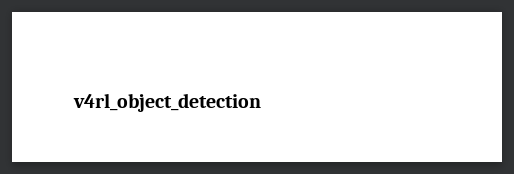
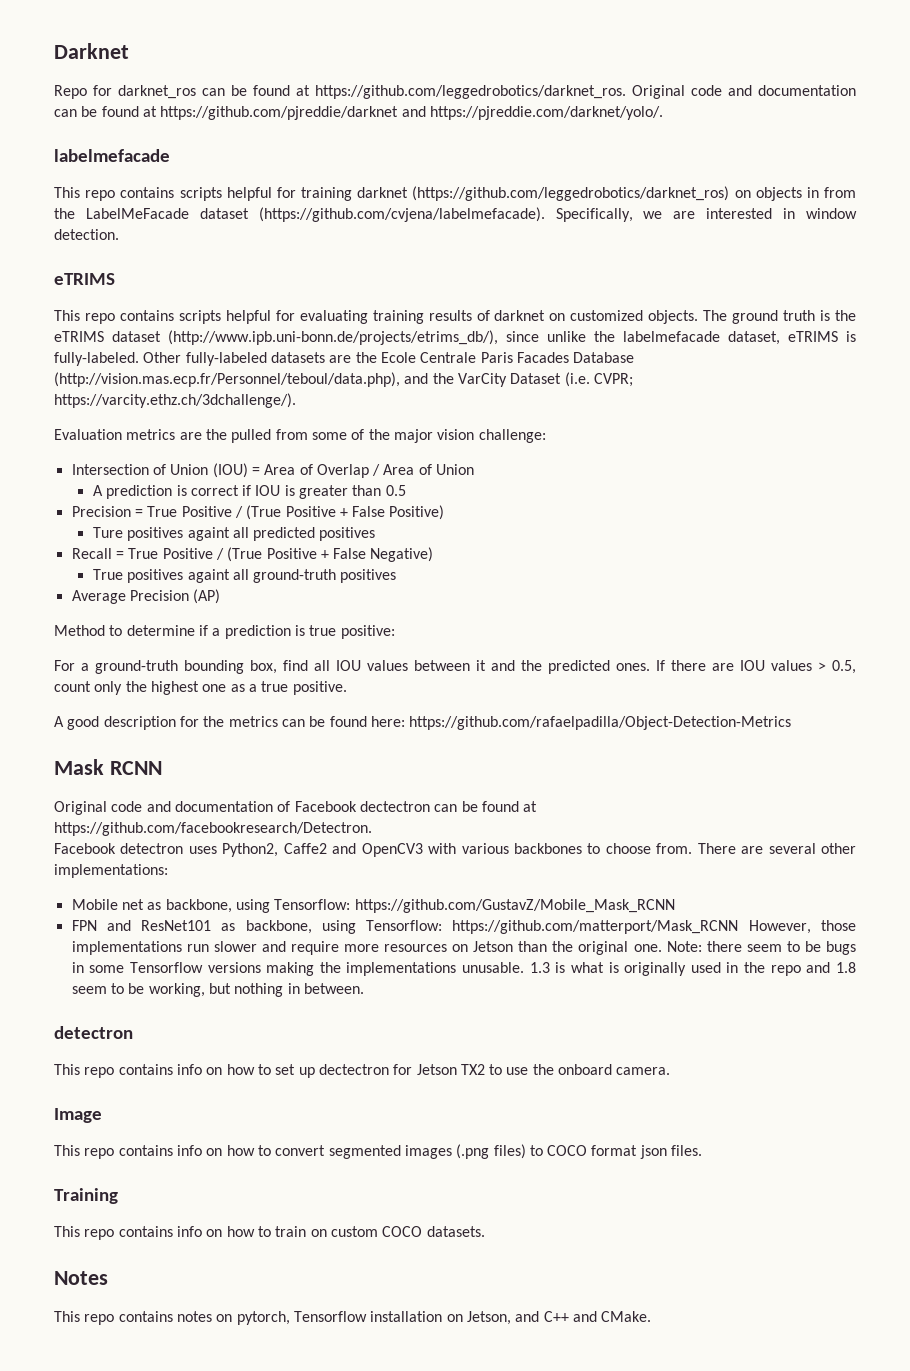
[73,93,261,112] v4rl_object_detection -> [54,43,129,59] [54,85,856,99] [54,106,663,120] [54,149,170,162] [54,186,856,201] [54,207,858,222] [54,229,119,240] [54,273,115,285] [54,310,857,324] [54,330,856,345] [54,352,635,366] [54,372,633,387] [54,393,296,408] [54,429,546,443] [71,463,475,478] [92,485,406,499] [71,505,445,520] [92,527,376,541] [71,547,434,562] [92,569,397,583] [71,589,221,604] [54,625,395,639] [54,660,856,674] [54,681,347,695] [54,716,792,730] [54,759,162,775] [54,801,538,815] [54,822,372,836] [54,843,856,857] [54,864,168,878] [71,899,675,913] [71,920,856,934] [71,941,857,955] [71,962,856,976] [71,983,364,997] [54,1026,133,1039] [54,1064,671,1078] [54,1108,102,1123] [54,1144,703,1159] [54,1188,118,1204] [54,1226,485,1240] [54,1271,108,1285] [54,1311,652,1325] Darknet // Repo for darknet_ros can be found at https://github.com/leggedrobotics/darknet_ros. Original code and documentation can be found at https://github.com/pjreddie/darknet and https://pjreddie.com/darknet/yolo/. // labelmefacade // This repo contains scripts helpful for training darknet (https://github.com/leggedrobotics/darknet_ros) on objects in from the LabelMeFacade dataset (https://github.com/cvjena/labelmefacade). Specifically, we are interested in window detection. // eTRIMS // This repo contains scripts helpful for evaluating training results of darknet on customized objects. The ground truth is the eTRIMS dataset (http://www.ipb.uni-bonn.de/projects/etrims_db/), since unlike the labelmefacade dataset, eTRIMS is fully-labeled. Other fully-labeled datasets are the Ecole Centrale Paris Facades Database (http://vision.mas.ecp.fr/Personnel/teboul/data.php), and the VarCity Dataset (i.e. CVPR; https://varcity.ethz.ch/3dchallenge/). // Evaluation metrics are the pulled from some of the major vision challenge: // Intersection of Union (IOU) = Area of Overlap / Area of Union // A prediction is correct if IOU is greater than 0.5 // Precision = True Positive / (True Positive + False Positive) // Ture positives againt all predicted positives // Recall = True Positive / (True Positive + False Negative) // True positives againt all ground-truth positives // Average Precision (AP) // Method to determine if a prediction is true positive: // For a ground-truth bounding box, find all IOU values between it and the predicted ones. If there are IOU values > 0.5, count only the highest one as a true positive. // A good description for the metrics can be found here: https://github.com/rafaelpadilla/Object-Detection-Metrics // Mask RCNN // Original code and documentation of Facebook dectectron can be found at https://github.com/facebookresearch/Detectron. // Facebook detectron uses Python2, Caffe2 and OpenCV3 with various backbones to choose from. There are several other implementations: // Mobile net as backbone, using Tensorflow: https://github.com/GustavZ/Mobile_Mask_RCNN // FPN and ResNet101 as backbone, using Tensorflow: https://github.com/matterport/Mask_RCNN However, those implementations run slower and require more resources on Jetson than the original one. Note: there seem to be bugs in some Tensorflow versions making the implementations unusable. 1.3 is what is originally used in the repo and 1.8 seem to be working, but nothing in between. // detectron // This repo contains info on how to set up dectectron for Jetson TX2 to use the onboard camera. // Image // This repo contains info on how to convert segmented images (.png files) to COCO format json files. // Training // This repo contains info on how to train on custom COCO datasets. // Notes // This repo contains notes on pytorch, Tensorflow installation on Jetson, and C++ and CMake.

